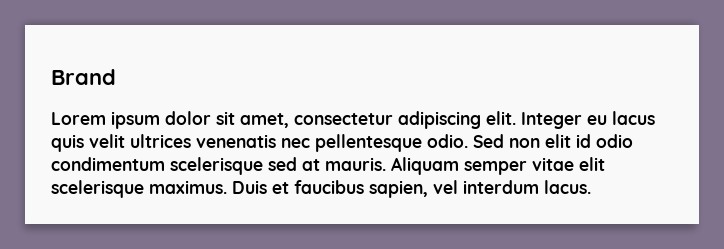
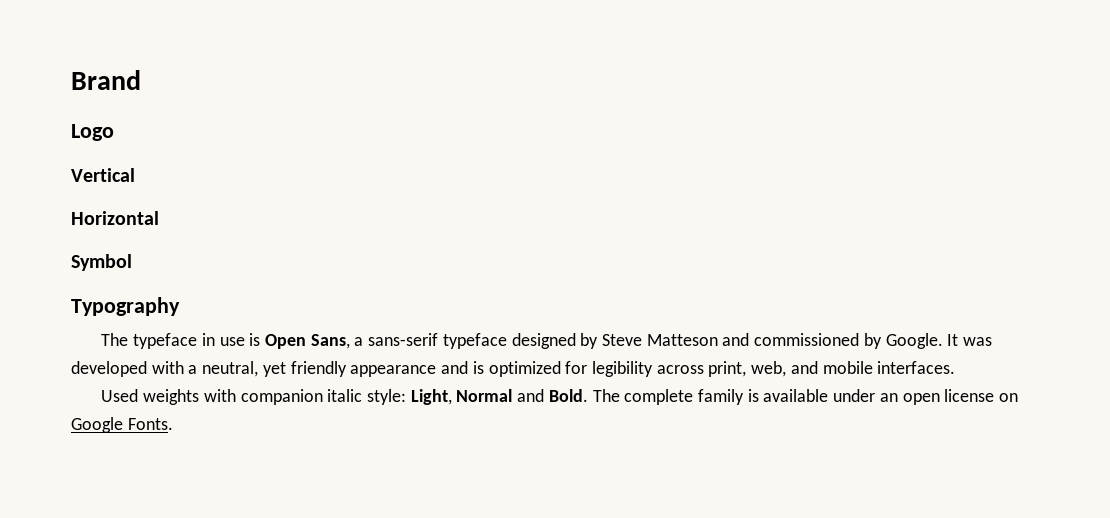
[51,111,655,129] [51,134,633,152] [51,157,605,175] [51,180,591,198] Lorem ipsum dolor sit amet, consectetur adipiscing elit. Integer eu lacus quis velit ultrices venenatis nec pellentesque odio. Sed non elit id odio condimentum scelerisque sed at mauris. Aliquam semper vitae elit scelerisque maximus. Duis et faucibus sapien, vel interdum lacus. -> [71,124,114,141] [71,168,135,182] [71,211,159,225] [71,254,132,271] [71,297,180,316] [101,333,993,349] [71,361,956,377] [101,389,1019,405] [71,417,173,433] Logo // Vertical // Horizontal // Symbol // Typography // The typeface in use is Open Sans, a sans-serif typeface designed by Steve Matteson and commissioned by Google. It was developed with a neutral, yet friendly appearance and is optimized for legibility across print, web, and mobile interfaces. // Used weights with companion italic style: Light, Normal and Bold. The complete family is available under an open license on Google Fonts.

